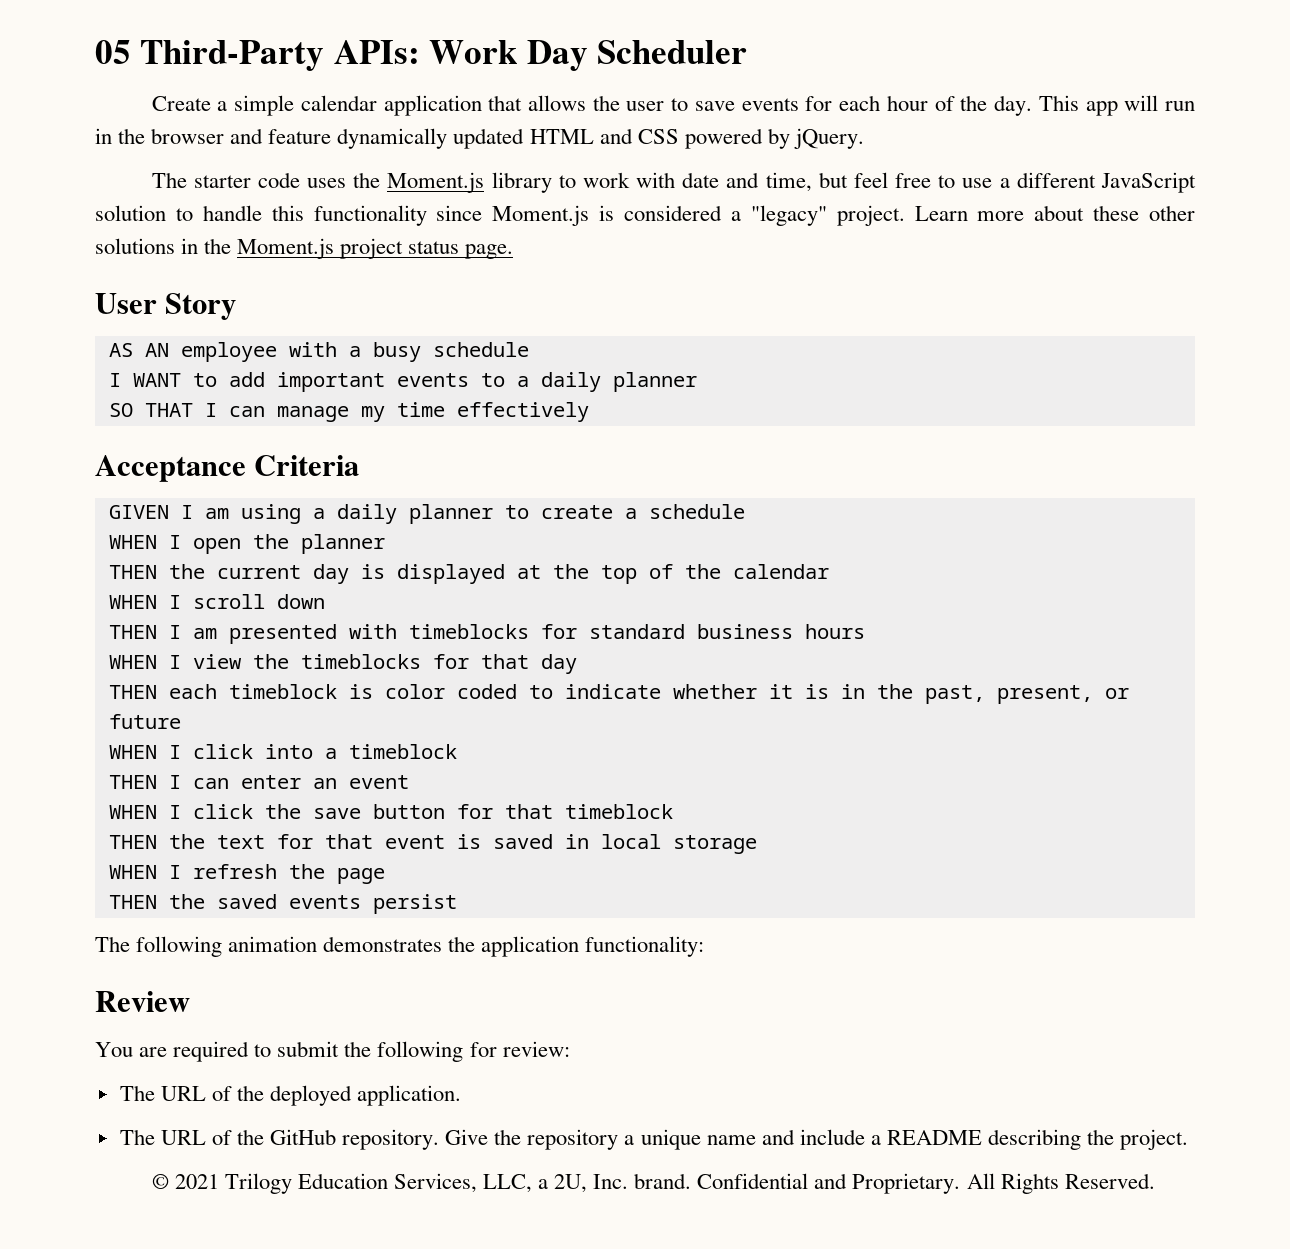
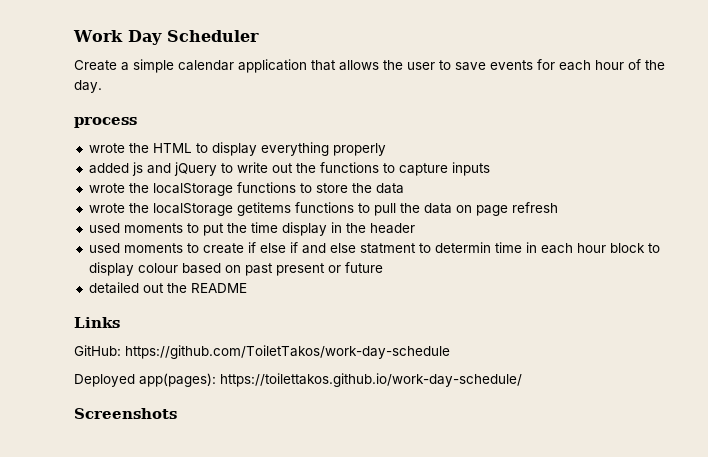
[95,40,420,71] 05 Third-Party APIs: -> (73, 36) none
[1038,95,1195,116] [95,128,864,149] [151,172,1197,193] [95,205,1195,226] [95,238,514,259] [95,293,237,320] [108,342,529,362] [108,372,697,392] [108,402,589,422] [95,455,360,482] [108,504,745,524] [108,534,385,554] [108,564,829,584] [108,594,325,609] [108,624,865,644] [108,654,577,674] [108,684,1129,704] [108,714,181,729] [108,744,457,759] [108,775,409,789] [108,804,673,819] [108,834,757,854] [108,864,385,884] [108,894,457,914] [95,936,705,957] [95,991,190,1012] [95,1041,570,1062] [119,1085,462,1106] [119,1129,1189,1150] [151,1173,1155,1194] This app will run in the browser and feature dynamically updated HTML and CSS powered by jQuery. // The starter code uses the Moment.js library to work with date and time, but feel free to use a different JavaScript solution to handle this functionality since Moment.js is considered a "legacy" project. Learn more about these other solutions in the Moment.js project status page. // User Story // AS AN employee with a busy schedule // I WANT to add important events to a daily planner // SO THAT I can manage my time effectively // Acceptance Criteria // GIVEN I am using a daily planner to create a schedule // WHEN I open the planner // THEN the current day is displayed at the top of the calendar // WHEN I scroll down // THEN I am presented with timeblocks for standard business hours // WHEN I view the timeblocks for that day // THEN each timeblock is color coded to indicate whether it is in the past, present, or future // WHEN I click into a timeblock // THEN I can enter an event // WHEN I click the save button for that timeblock // THEN the text for that event is saved in local storage // WHEN I refresh the page // THEN the saved events persist // The following animation demonstrates the application functionality: // Review // You are required to submit the following for review: // The URL of the deployed application. // The URL of the GitHub repository. Give the repository a unique name and include a README describing the project. // © 2021 Trilogy Education Services, LLC, a 2U, Inc. brand. Confidential and Proprietary. All Rights Reserved. -> [74,117,137,128] [88,142,386,156] [88,162,490,176] [88,182,404,196] [88,202,558,216] [88,222,415,236] [88,242,660,254] [88,262,383,276] [88,282,247,294] [74,317,120,328] [74,345,450,359] [74,373,522,387] [74,408,177,419] // process // wrote the HTML to display everything properly // added js and jQuery to write out the functions to capture inputs // wrote the localStorage functions to store the data // wrote the localStorage getitems functions to pull the data on page refresh // used moments to put the time display in the header // used moments to create if else if and else statment to determin time in each hour block to display colour based on past present or future // detailed out the README // Links // GitHub: https://github.com/ToiletTakos/work-day-schedule // Deployed app(pages): https://toilettakos.github.io/work-day-schedule/ // Screenshots

